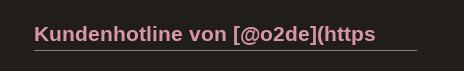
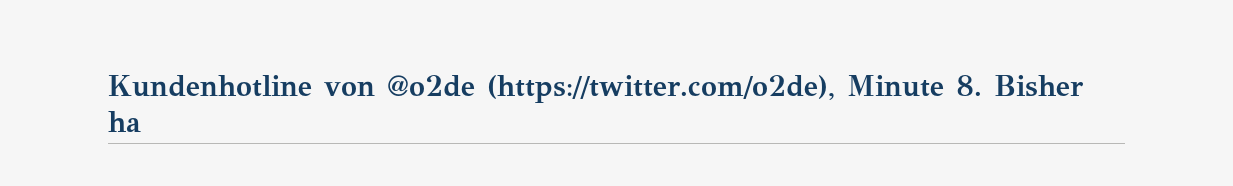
[233,26,376,45] [@o2de](https -> [386,75,1084,103] [108,111,141,132] @o2de (https://twitter.com/o2de), Minute 8. Bisher ha

